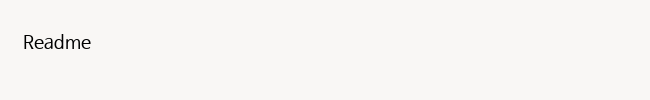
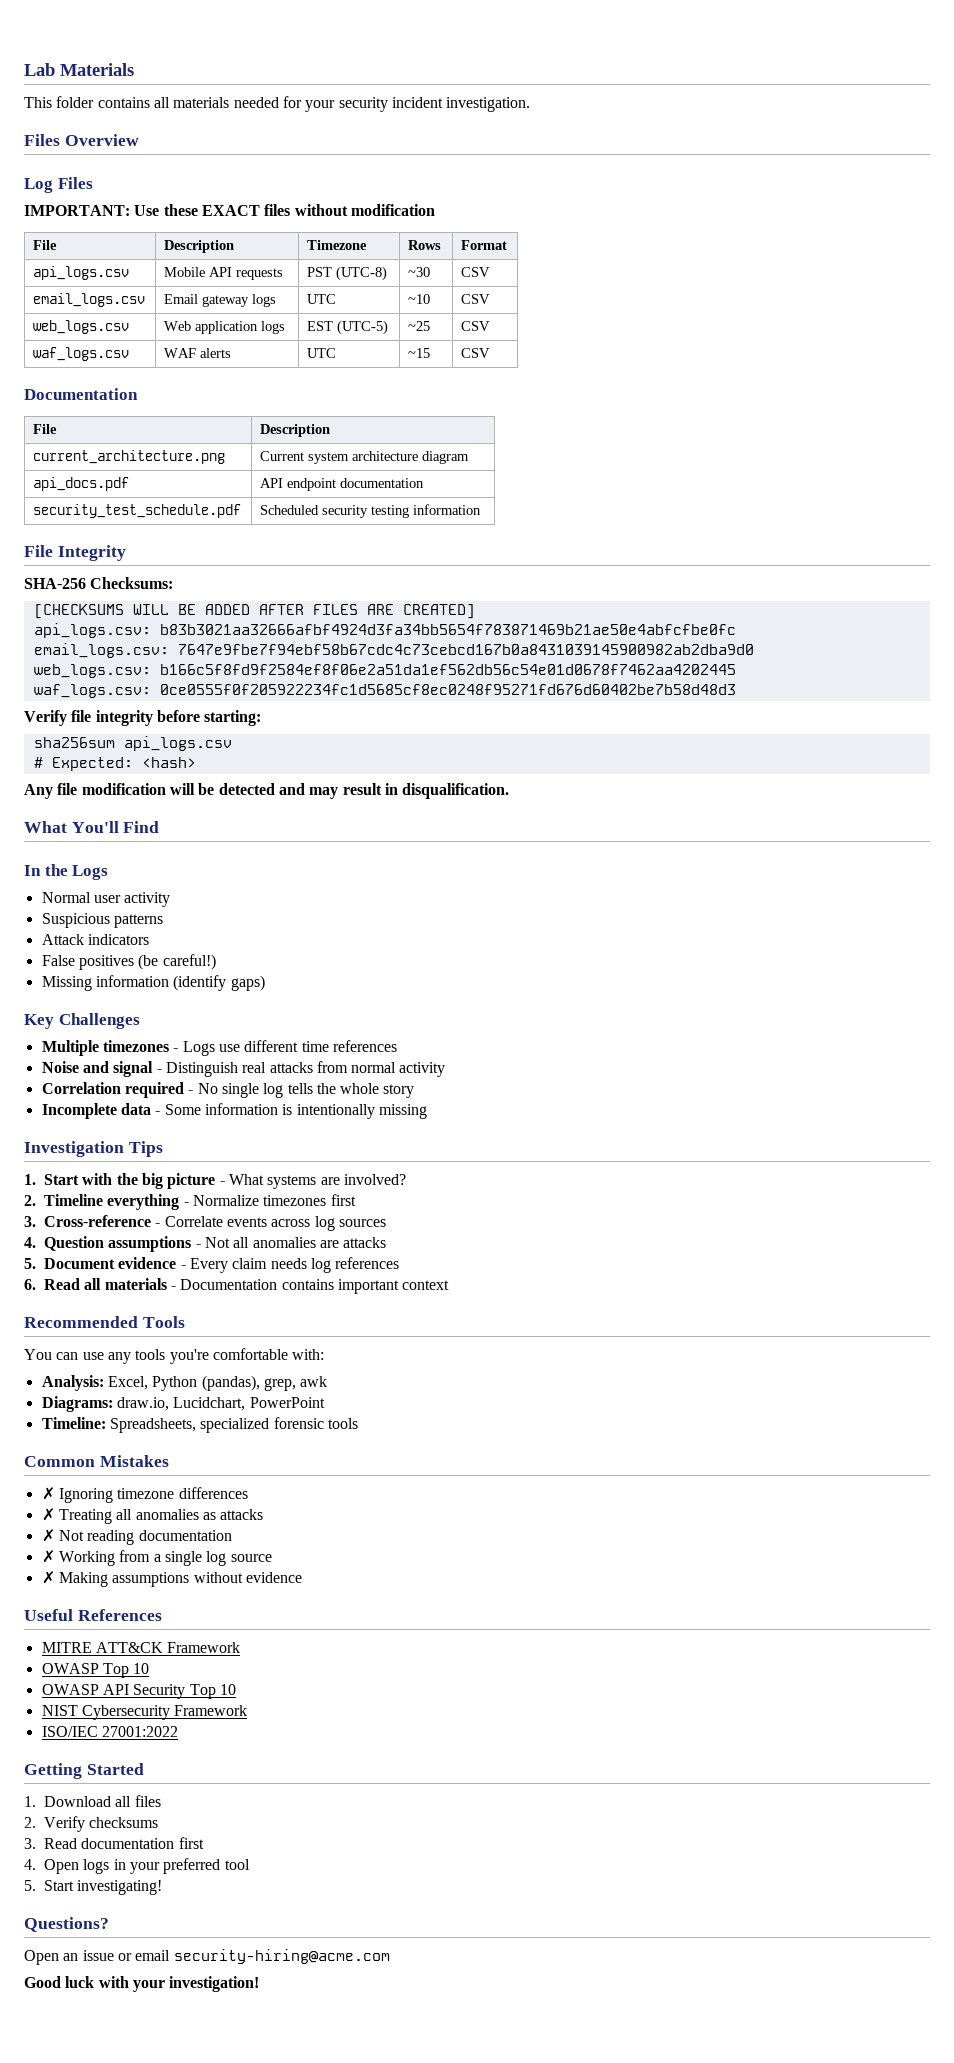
[23,34,91,50] Readme -> [24,63,134,76] [24,96,531,112] [24,134,139,146] [24,177,93,193] [24,204,435,216] [33,240,58,250] [164,240,235,253] [307,240,368,250] [408,240,442,250] [461,240,508,250] [33,266,130,280] [164,267,284,280] [307,266,388,281] [408,267,431,277] [461,267,491,277] [33,293,146,307] [164,294,277,307] [307,294,337,304] [408,294,431,304] [461,294,491,304] [33,320,130,334] [164,321,286,334] [307,320,389,335] [408,321,431,331] [461,321,491,331] [33,347,130,361] [164,348,232,358] [307,348,337,358] [408,348,431,358] [461,348,491,358] [24,388,138,400] [33,424,58,434] [260,424,331,437] [33,450,226,464] [260,451,470,464] [33,477,130,491] [260,478,425,491] [33,504,242,518] [260,504,482,518] [24,545,126,561] [24,577,174,589] [33,604,475,619] [33,623,736,638] [33,643,754,658] [33,664,736,678] [33,684,736,698] [24,710,262,726] [33,736,232,751] [33,757,196,771] [24,783,510,799] [24,821,160,833] [24,864,109,880] [41,892,171,907] [41,913,163,928] [41,934,149,945] [41,954,216,970] [41,975,265,991] [24,1013,140,1029] [41,1040,397,1056] [41,1061,446,1077] [41,1082,415,1098] [41,1103,427,1119] [24,1141,163,1157] [24,1173,406,1189] [24,1194,356,1210] [24,1215,386,1231] [24,1236,387,1252] [24,1257,400,1273] [24,1278,450,1294] [24,1316,185,1328] [24,1348,325,1364] [41,1375,328,1391] [41,1396,325,1412] [41,1417,358,1433] [24,1455,169,1467] [41,1487,248,1503] [41,1508,264,1524] [41,1529,232,1545] [41,1550,272,1566] [41,1571,302,1587] [24,1609,162,1621] [41,1642,241,1653] [41,1663,150,1678] [41,1684,236,1699] [41,1705,248,1720] [41,1726,178,1737] [24,1763,144,1779] [24,1795,161,1807] [24,1816,159,1832] [24,1837,204,1849] [24,1858,250,1874] [24,1880,163,1895] [24,1917,109,1932] [24,1949,390,1965] [24,1976,260,1992] Lab Materials // This folder contains all materials needed for your security incident investigation. // Files Overview // Log Files // IMPORTANT: Use these EXACT files without modification // File | Description | Timezone | Rows | Format // api_logs.csv | Mobile API requests | PST (UTC-8) | ~30 | CSV // email_logs.csv | Email gateway logs | UTC | ~10 | CSV // web_logs.csv | Web application logs | EST (UTC-5) | ~25 | CSV // waf_logs.csv | WAF alerts | UTC | ~15 | CSV // Documentation // File | Description // current_architecture.png | Current system architecture diagram // api_docs.pdf | API endpoint documentation // security_test_schedule.pdf | Scheduled security testing information // File Integrity // SHA-256 Checksums: // [CHECKSUMS WILL BE ADDED AFTER FILES ARE CREATED] // api_logs.csv: b83b3021aa32666afbf4924d3fa34bb5654f783871469b21ae50e4abfcfbe0fc // email_logs.csv: 7647e9fbe7f94ebf58b67cdc4c73cebcd167b0a8431039145900982ab2dba9d0 // web_logs.csv: b166c5f8fd9f2584ef8f06e2a51da1ef562db56c54e01d0678f7462aa4202445 // waf_logs.csv: 0ce0555f0f205922234fc1d5685cf8ec0248f95271fd676d60402be7b58d48d3 // Verify file integrity before starting: // sha256sum api_logs.csv // # Expected: <hash> // Any file modification will be detected and may result in disqualification. // What You'll Find // In the Logs // Normal user activity // Suspicious patterns // Attack indicators // False positives (be careful!) // Missing information (identify gaps) // Key Challenges // Multiple timezones - Logs use different time references // Noise and signal - Distinguish real attacks from normal activity // Correlation required - No single log tells the whole story // Incomplete data - Some information is intentionally missing // Investigation Tips // 1. Start with the big picture - What systems are involved? // 2. Timeline everything - Normalize timezones first // 3. Cross-reference - Correlate events across log sources // 4. Question assumptions - Not all anomalies are attacks // 5. Document evidence - Every claim needs log references // 6. Read all materials - Documentation contains important context // Recommended Tools // You can use any tools you're comfortable with: // Analysis: Excel, Python (pandas), grep, awk // Diagrams: draw.io, Lucidchart, PowerPoint // Timeline: Spreadsheets, specialized forensic tools // Common Mistakes // ✗ Ignoring timezone differences // ✗ Treating all anomalies as attacks // ✗ Not reading documentation // ✗ Working from a single log source // ✗ Making assumptions without evidence // Useful References // MITRE ATT&CK Framework // OWASP Top 10 // OWASP API Security Top 10 // NIST Cybersecurity Framework // ISO/IEC 27001:2022 // Getting Started // 1. Download all files // 2. Verify checksums // 3. Read documentation first // 4. Open logs in your preferred tool // 5. Start investigating! // Questions? // Open an issue or email security-hiring@acme.com // Good luck with your investigation!

